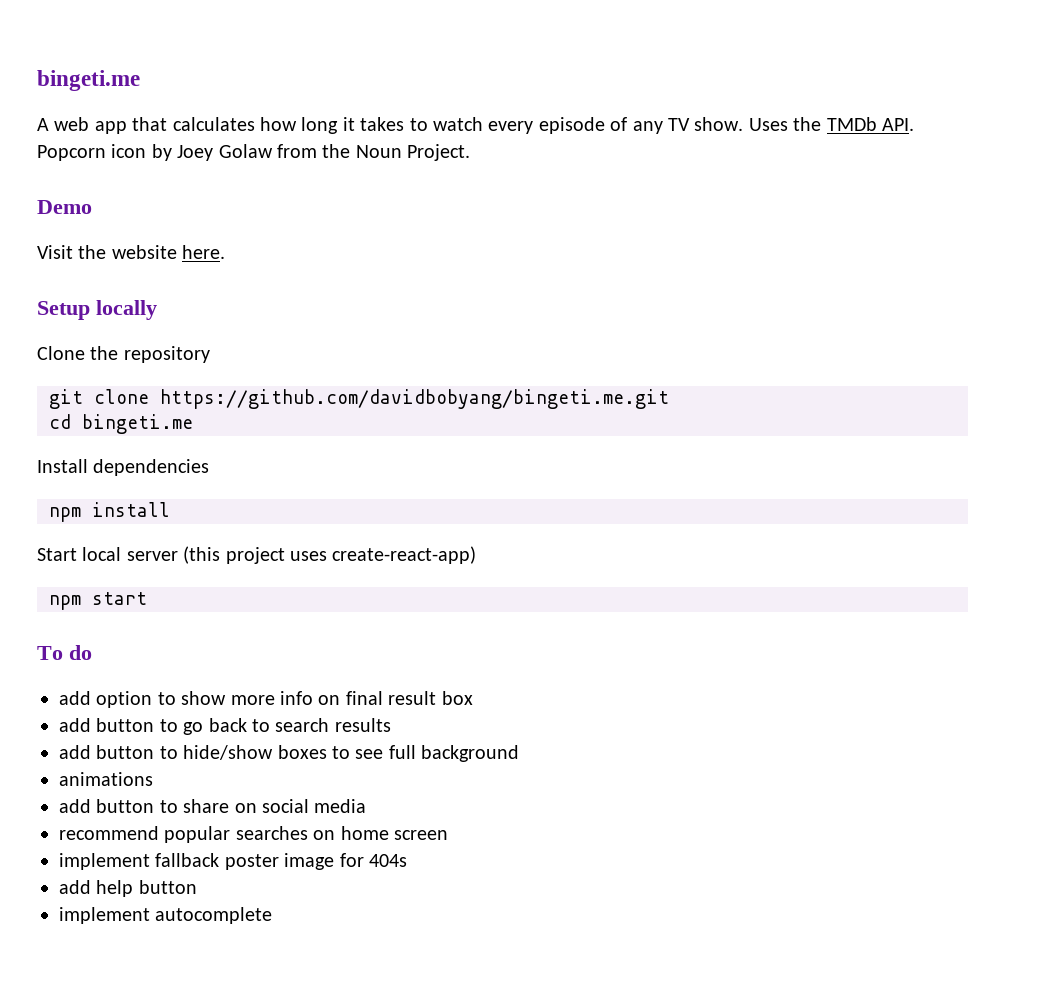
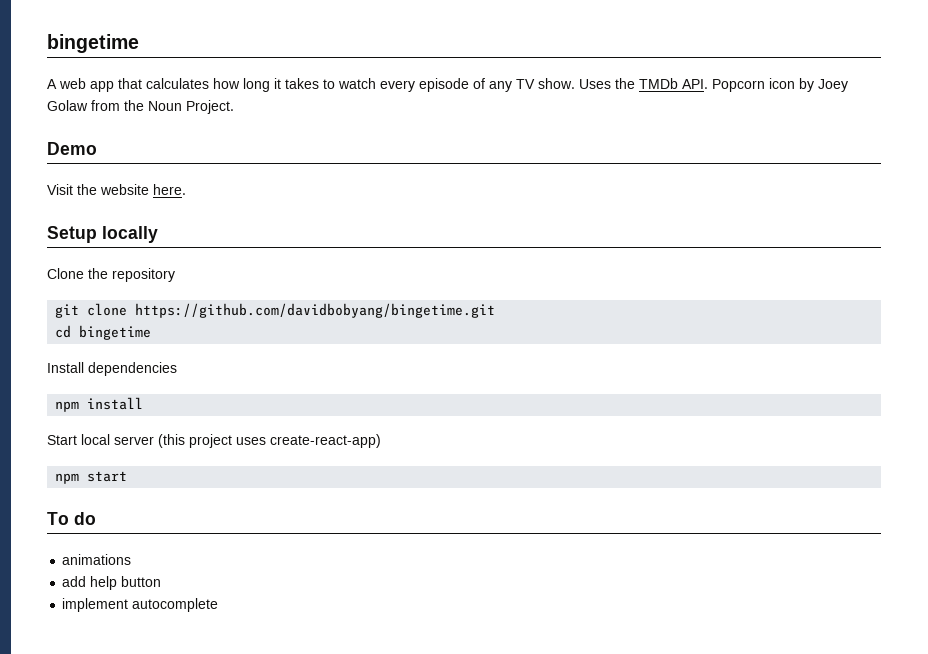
[37,70,140,91] bingeti.me -> [47,34,139,53] bingetime
[160,389,669,409] https://github.com/davidbobyang/bingeti.me.git -> [135,303,496,318] https://github.com/davidbobyang/bingetime.git
[82,414,193,434] bingeti.me -> [79,325,152,340] bingetime
[59,691,473,708] [59,718,391,735] [59,745,520,762] [59,772,153,786] [59,799,367,813] [59,826,448,843] [59,853,407,870] add option to show more info on final result box // add button to go back to search results // add button to hide/show boxes to see full background // animations // add button to share on social media // recommend popular searches on home screen // implement fallback poster image for 404s -> [62,554,132,565] animations

